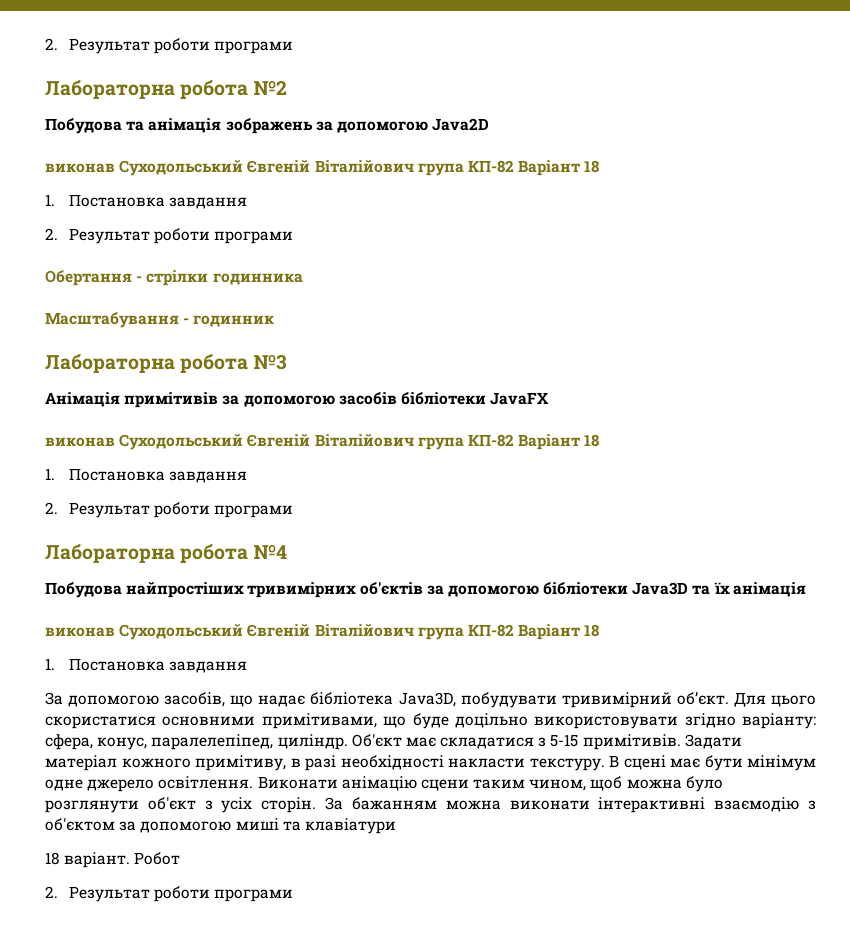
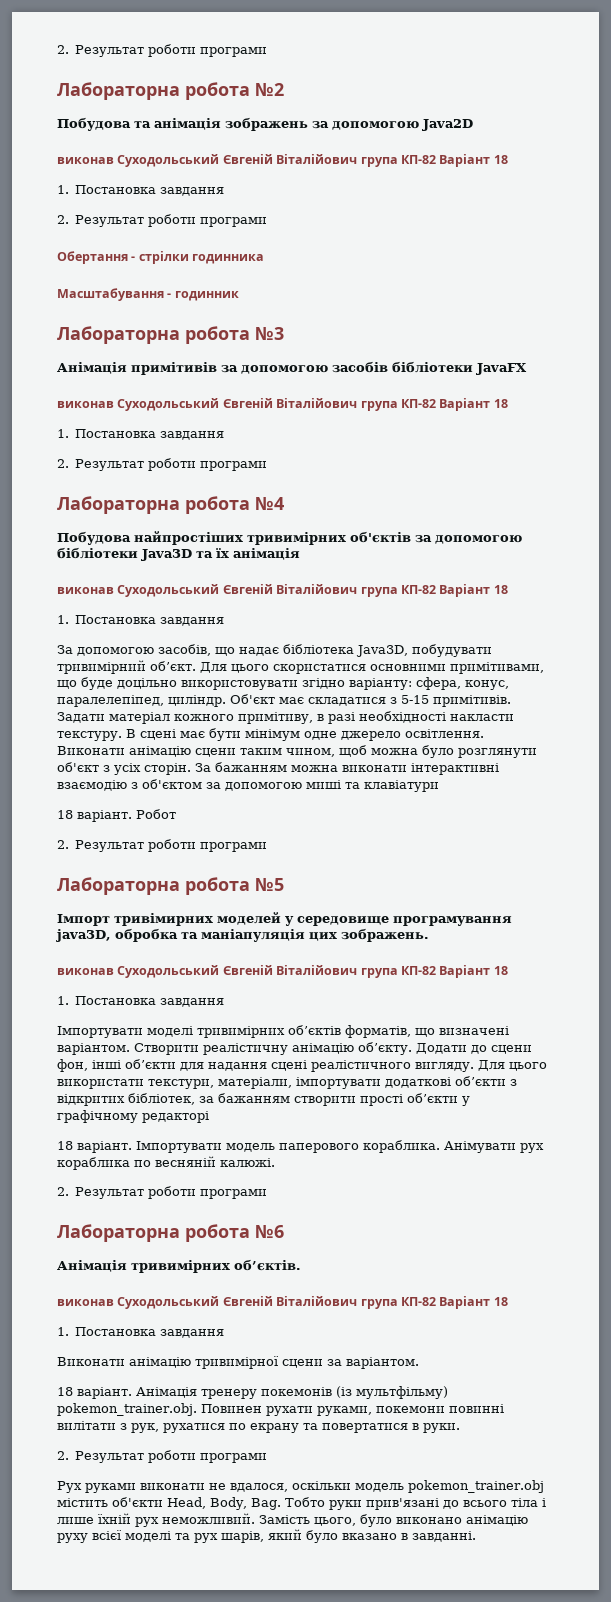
(294, 895) none -> [57,877,284,895] [57,912,512,926] [56,928,429,942] [57,965,508,978] [57,996,225,1007] [57,1025,509,1038] [57,1042,532,1055] [57,1059,547,1072] [57,1076,517,1089] [57,1093,470,1106] [57,1110,209,1123] [57,1140,544,1153] [57,1156,275,1170] [57,1186,268,1199] [57,1224,284,1242] [57,1259,301,1273] [57,1296,508,1309] [57,1327,225,1338] [57,1356,419,1369] [57,1386,448,1399] [57,1403,504,1416] [57,1421,460,1433] [57,1450,268,1463] [57,1480,544,1493] [57,1497,546,1510] [57,1513,528,1527] [57,1529,476,1543] // Лабораторна робота №5 // Імпорт тривімирних моделей у середовище програмування java3D, обробка та маніапуляція цих зображень. // виконав Суходольський Євгеній Віталійович група КП-82 Варіант 18 // 1. Постановка завдання // Імпортувати моделі тривимірних об’єктів форматів, що визначені варіантом. Створити реалістичну анімацію об’єкту. Додати до сцени фон, інші об’єкти для надання сцені реалістичного вигляду. Для цього використати текстури, матеріали, імпортувати додаткові об’єкти з відкритих бібліотек, за бажанням створити прості об’єкти у графічному редакторі // 18 варіант. Імпортувати модель паперового кораблика. Анімувати рух кораблика по весняній калюжі. // 2. Результат роботи програми // Лабораторна робота №6 // Анімація тривимірних об’єктів. // виконав Суходольський Євгеній Віталійович група КП-82 Варіант 18 // 1. Постановка завдання // Виконати анімацію тривимірної сцени за варіантом. // 18 варіант. Анімація тренеру покемонів (із мультфільму) pokemon_trainer.obj. Повинен рухати руками, покемони повинні вилітати з рук, рухатися по екрану та повертатися в руки. // 2. Результат роботи програми // Рух руками виконати не вдалося, оскільки модель pokemon_trainer.obj містить об'єкти Head, Body, Bag. Тобто руки прив'язані до всього тіла і лише їхній рух неможливий. Замість цього, було виконано анімацію руху всієї моделі та рух шарів, який було вказано в завданні.

